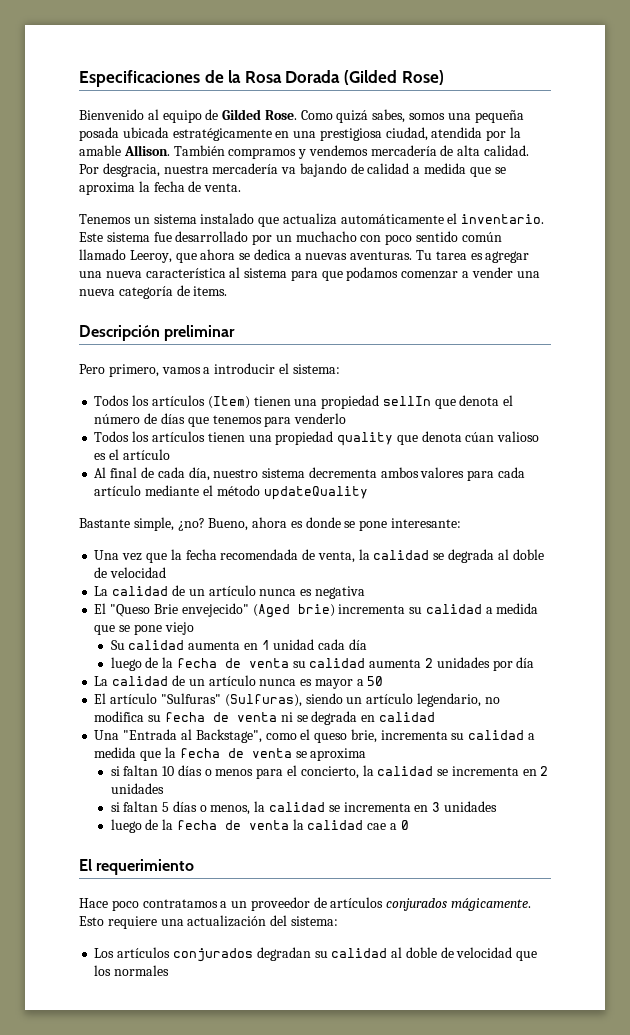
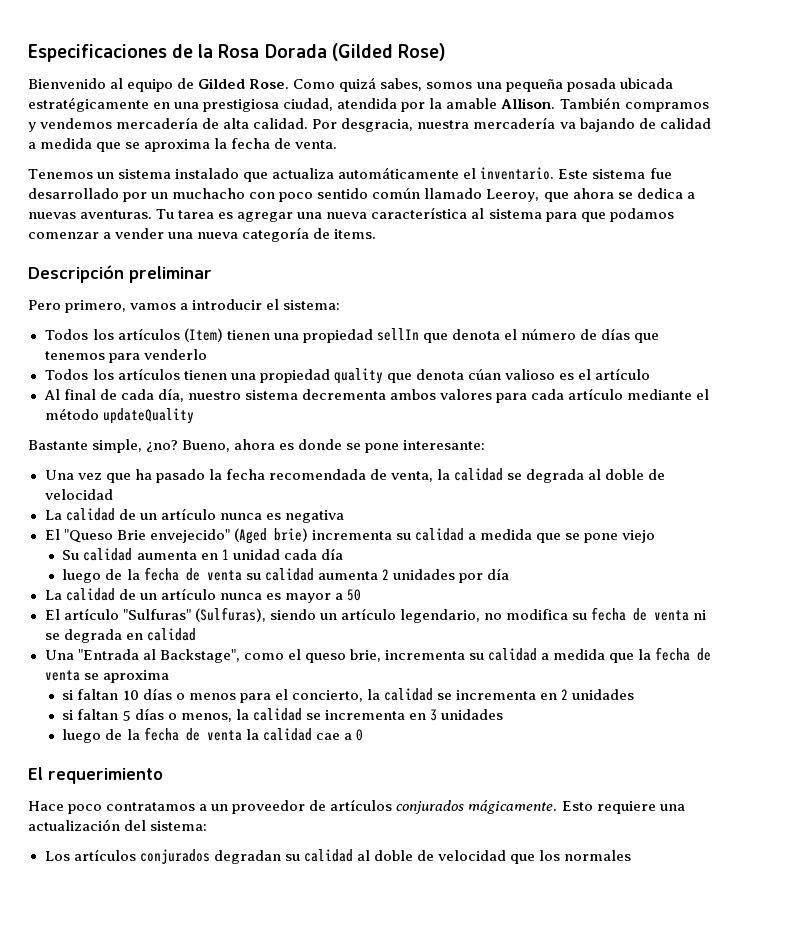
(167, 558) none -> [134,469,205,483] ha pasado

